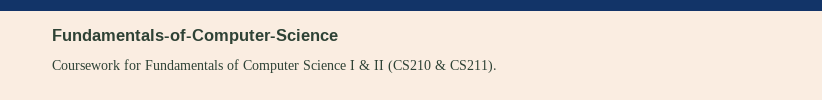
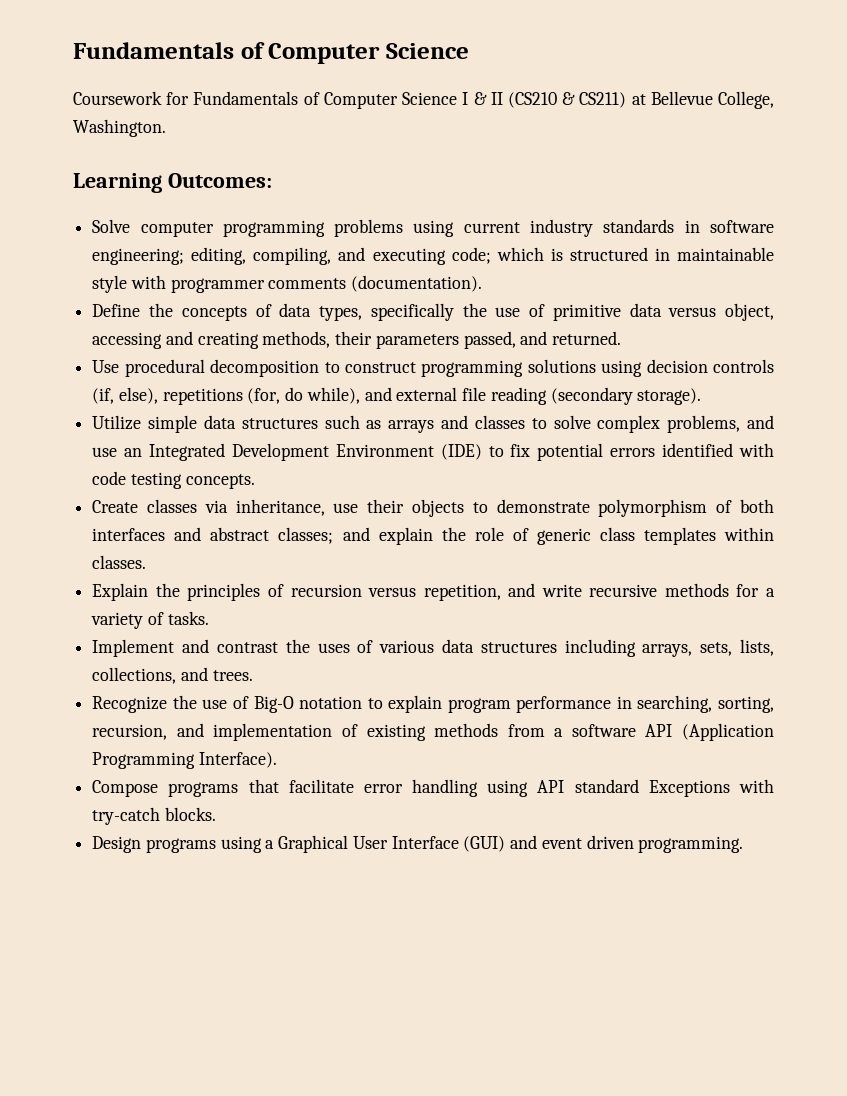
[52,29,338,44] Fundamentals-of-Computer-Science -> [73,42,469,64] Fundamentals of Computer Science
[450,60,497,73] CS211). -> [579,91,774,109] [73,119,166,137] [73,173,272,193] [92,219,774,237] [92,247,774,265] [92,275,483,293] [92,303,774,321] [92,331,622,349] [92,359,774,377] [92,387,702,405] [92,415,775,433] [92,443,774,461] [92,471,255,489] [92,499,774,517] [92,527,774,545] [92,555,147,569] [92,583,775,601] [91,611,209,629] [92,639,774,657] [92,667,253,684] [92,695,774,713] [92,723,774,741] [92,752,277,769] [92,779,774,797] [92,807,216,825] [92,835,744,853] CS211) at Bellevue College, Washington. // Learning Outcomes: // Solve computer programming problems using current industry standards in software engineering; editing, compiling, and executing code; which is structured in maintainable style with programmer comments (documentation). // Define the concepts of data types, specifically the use of primitive data versus object, accessing and creating methods, their parameters passed, and returned. // Use procedural decomposition to construct programming solutions using decision controls (if, else), repetitions (for, do while), and external file reading (secondary storage). // Utilize simple data structures such as arrays and classes to solve complex problems, and use an Integrated Development Environment (IDE) to fix potential errors identified with code testing concepts. // Create classes via inheritance, use their objects to demonstrate polymorphism of both interfaces and abstract classes; and explain the role of generic class templates within classes. // Explain the principles of recursion versus repetition, and write recursive methods for a variety of tasks. // Implement and contrast the uses of various data structures including arrays, sets, lists, collections, and trees. // Recognize the use of Big-O notation to explain program performance in searching, sorting, recursion, and implementation of existing methods from a software API (Application Programming Interface). // Compose programs that facilitate error handling using API standard Exceptions with try-catch blocks. // Design programs using a Graphical User Interface (GUI) and event driven programming.

